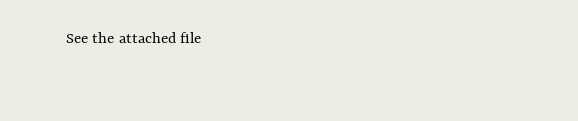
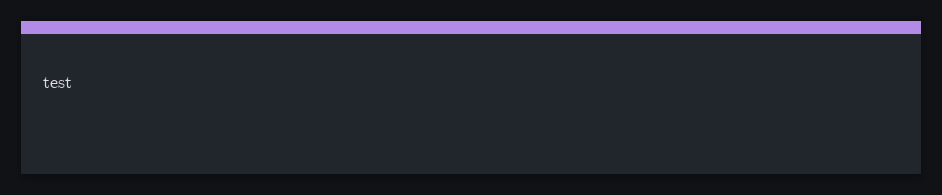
[66,32,202,43] See the attached file -> [43,77,72,88] test

